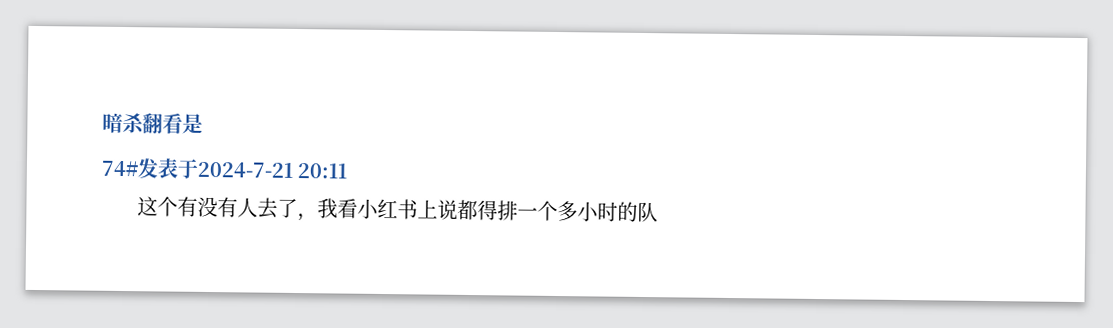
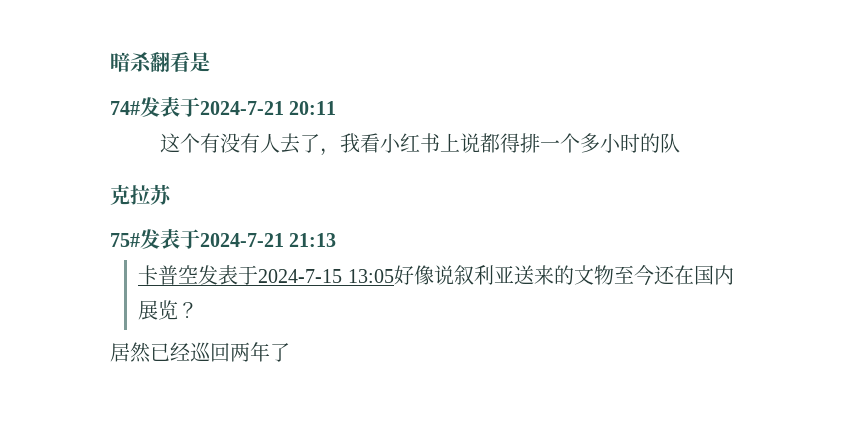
(659, 212) none -> [110,184,172,205] [110,229,337,249] [138,265,734,286] [138,300,199,320] [110,342,290,363] // 克拉苏 // 75#发表于2024-7-21 21:13 // 卡普空发表于2024-7-15 13:05好像说叙利亚送来的文物至今还在国内展览？ // 居然已经巡回两年了

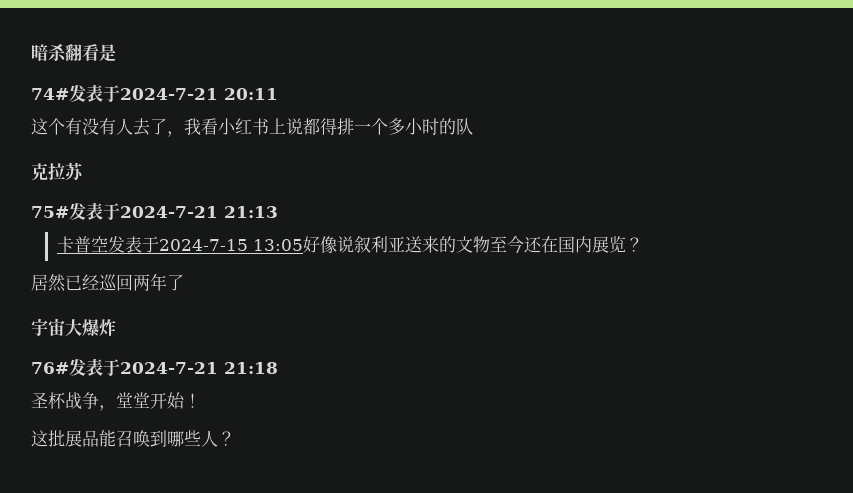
(290, 352) none -> [31,318,116,336] [31,358,278,376] [31,392,201,411] [31,430,235,447] // 宇宙大爆炸 // 76#发表于2024-7-21 21:18 // 圣杯战争，堂堂开始！ // 这批展品能召唤到哪些人？

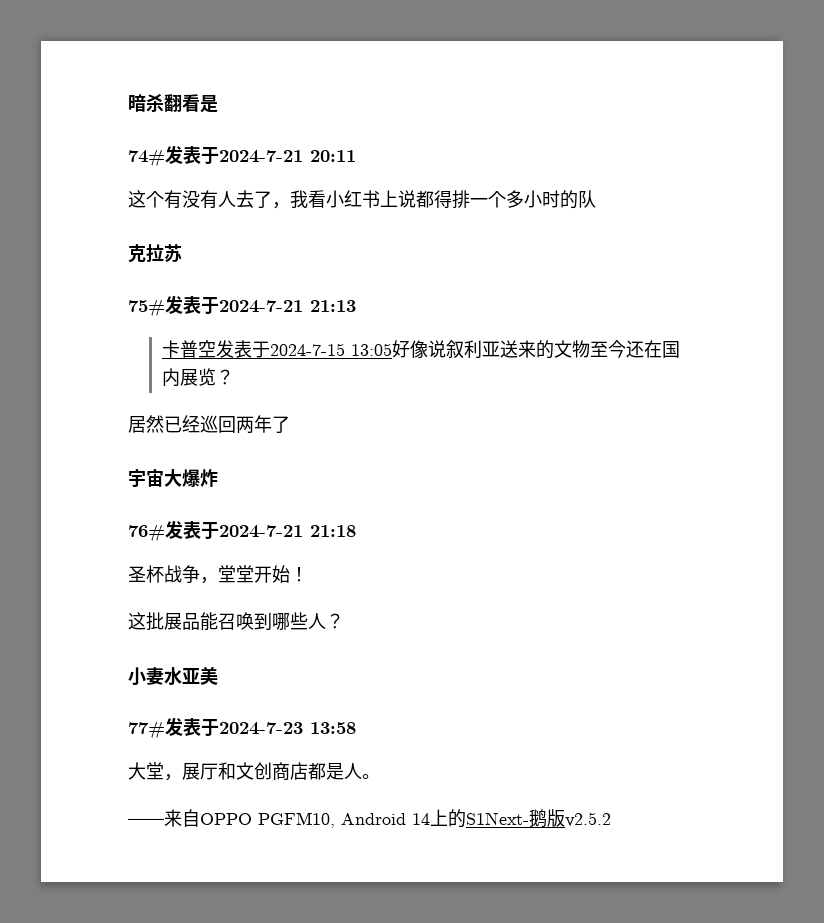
(235, 438) none -> [128,666,218,686] [128,717,356,739] [128,762,380,781] [128,809,611,828] // 小妻水亚美 // 77#发表于2024-7-23 13:58 // 大堂，展厅和文创商店都是人。 // ——来自OPPO PGFM10, Android 14上的S1Next-鹅版v2.5.2

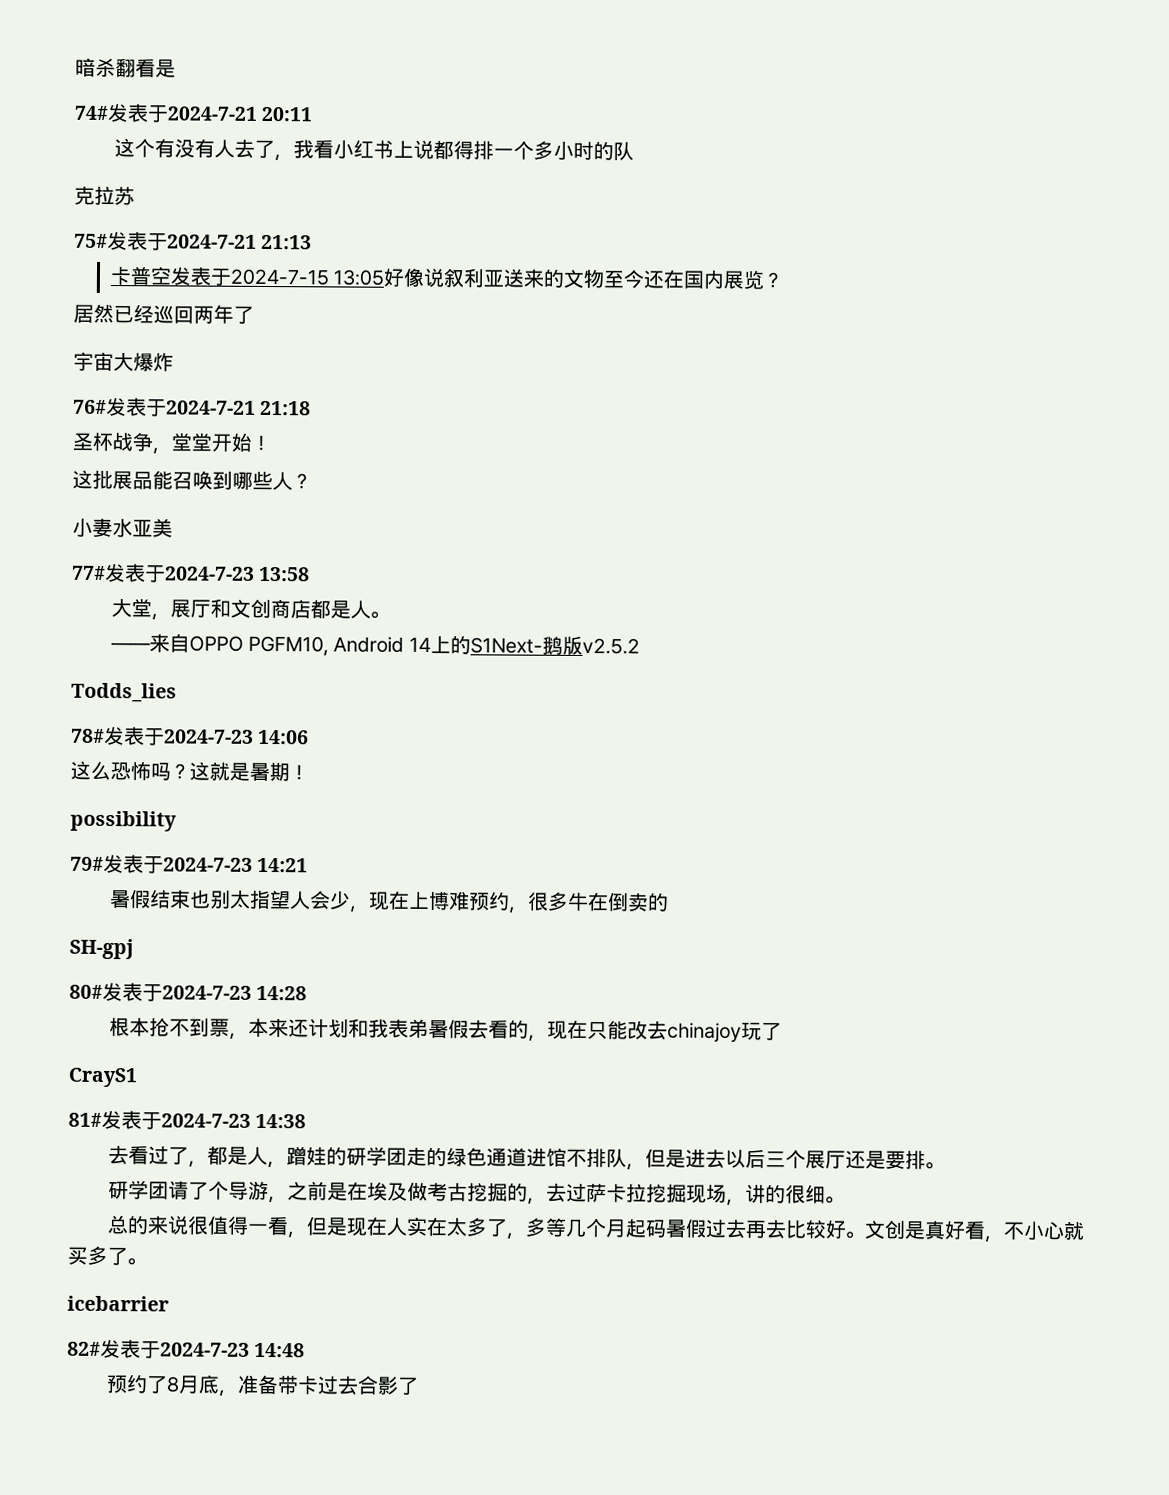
(611, 819) none -> [71,682,177,703] [71,725,310,746] [70,760,309,782] [70,810,177,832] [70,853,309,874] [108,889,669,914] [69,938,134,960] [69,981,308,1002] [108,1017,782,1042] [68,1067,137,1088] [68,1109,307,1130] [107,1145,945,1171] [107,1180,845,1207] [106,1215,1085,1243] [67,1245,147,1266] [67,1295,169,1312] [67,1338,306,1359] [105,1374,419,1397] // Todds_lies // 78#发表于2024-7-23 14:06 // 这么恐怖吗？这就是暑期！ // possibility // 79#发表于2024-7-23 14:21 // 暑假结束也别太指望人会少，现在上博难预约，很多牛在倒卖的 // SH-gpj // 80#发表于2024-7-23 14:28 // 根本抢不到票，本来还计划和我表弟暑假去看的，现在只能改去chinajoy玩了 // CrayS1 // 81#发表于2024-7-23 14:38 // 去看过了，都是人，蹭娃的研学团走的绿色通道进馆不排队，但是进去以后三个展厅还是要排。 // 研学团请了个导游，之前是在埃及做考古挖掘的，去过萨卡拉挖掘现场，讲的很细。 // 总的来说很值得一看，但是现在人实在太多了，多等几个月起码暑假过去再去比较好。文创是真好看，不小心就买多了。 // icebarrier // 82#发表于2024-7-23 14:48 // 预约了8月底，准备带卡过去合影了

